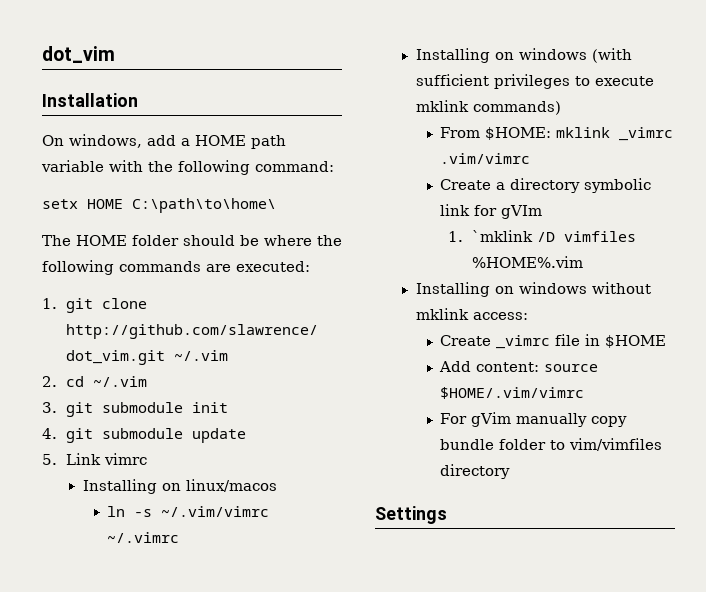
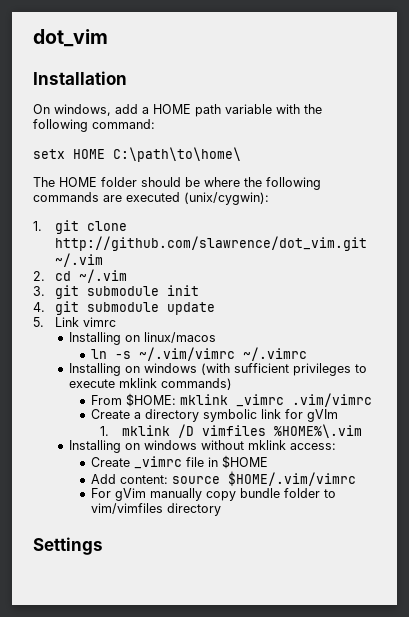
[236,261,310,272] executed: -> [126,192,269,205] executed (unix/cygwin):
[472,230,534,242] `mklink -> [122,425,171,436] mklink
[472,256,584,268] %HOME%.vim -> [274,424,363,438] %HOME%\.vim

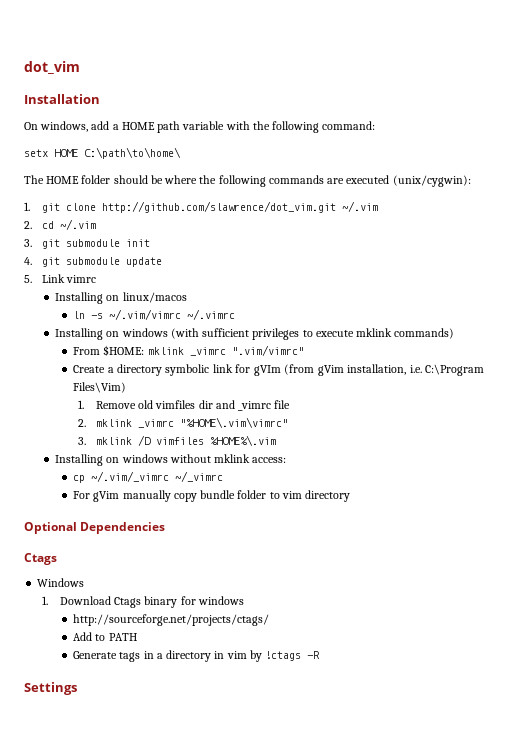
[292,393,373,407] .vim/vimrc -> [231,345,304,356] ".vim/vimrc"
[99,426,109,436] // 1. -> [284,364,485,376] [73,382,127,393] [77,400,291,411] [77,417,288,428] [77,437,86,445] (from gVim installation, i.e. C:\Program Files\Vim) // 1. Remove old vimfiles dir and _vimrc file // 2. mklink _vimrc "%HOME\.vim\vimrc" // 3.
[91,455,269,469] [91,471,357,486] Create _vimrc file in $HOME // Add content: source $HOME/.vim/vimrc -> [73,471,224,483] cp ~/.vim/_vimrc ~/_vimrc
[91,503,222,516] vim/vimfiles directory -> [281,490,351,502] [24,522,166,534] [24,553,57,565] [37,578,85,587] [41,596,244,608] [73,614,270,626] [73,632,137,641] [73,650,321,662] vim directory // Optional Dependencies // Ctags // Windows // 1. Download Ctags binary for windows // http://sourceforge.net/projects/ctags/ // Add to PATH // Generate tags in a directory in vim by !ctags -R

